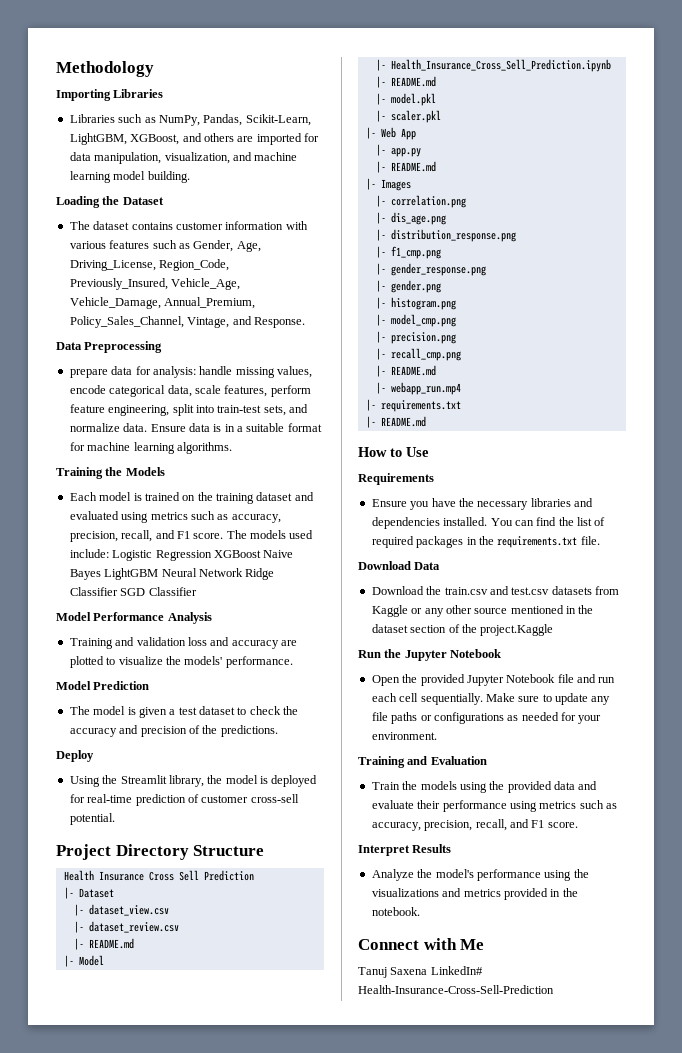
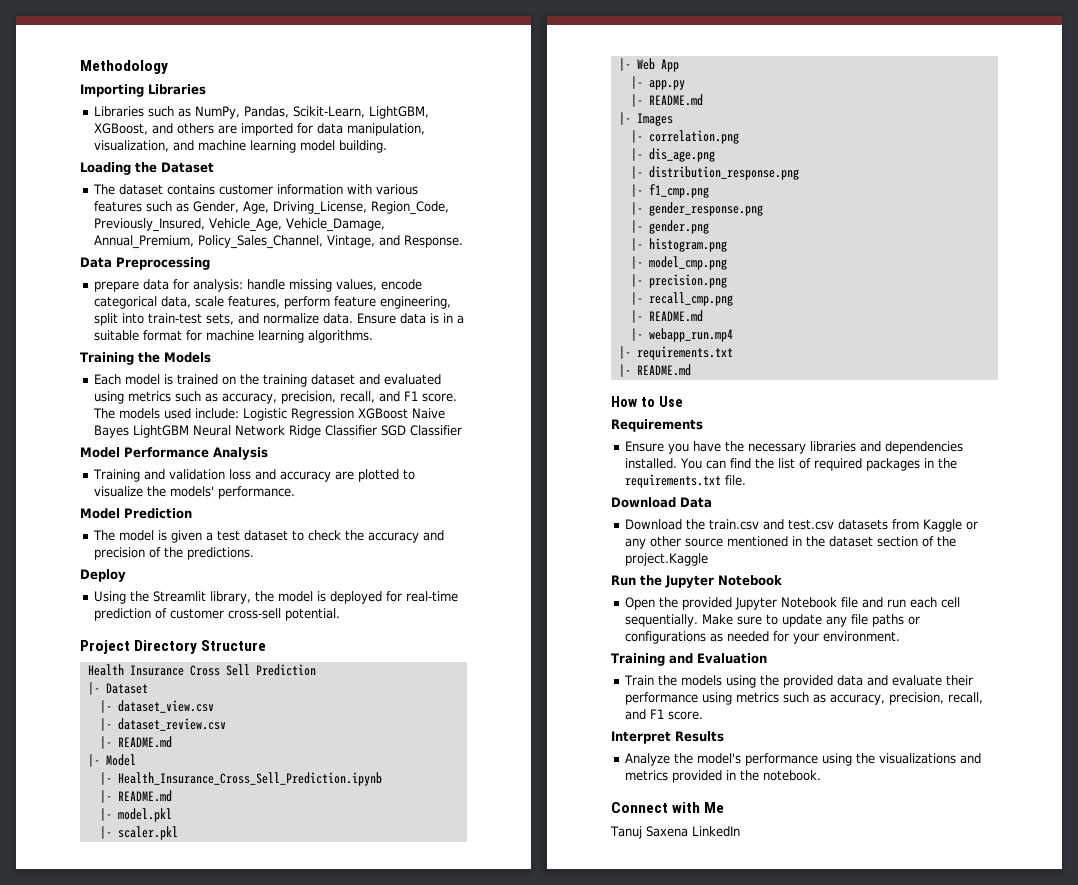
[430,966,483,975] [358,985,554,994] LinkedIn# Health-Insurance-Cross-Sell-Prediction -> [691,826,740,837] LinkedIn

